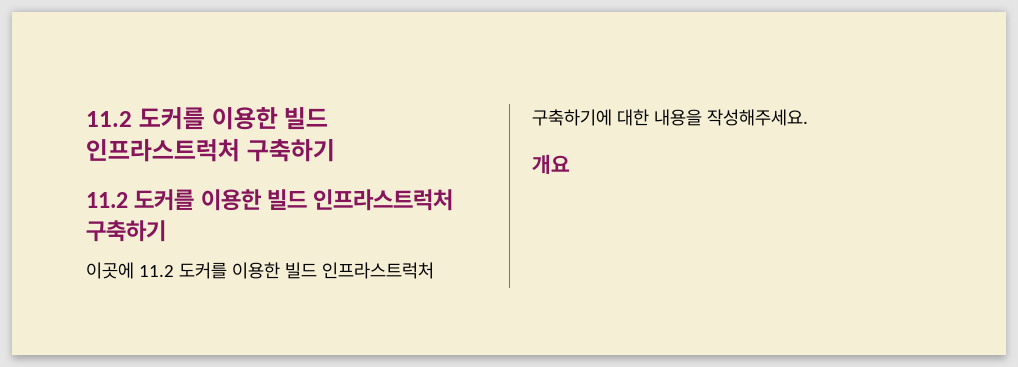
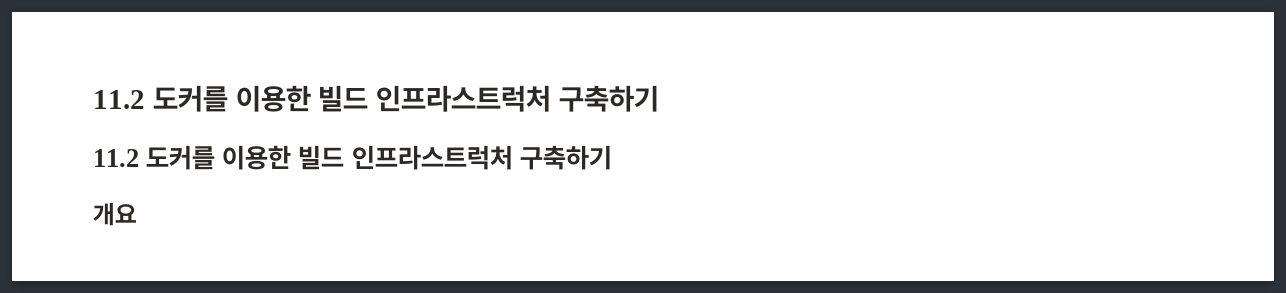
[86,262,434,279] [532,109,808,126] // 이곳에 11.2 도커를 이용한 빌드 인프라스트럭처 구축하기에 대한 내용을 작성해주세요. -> (612, 157) none

